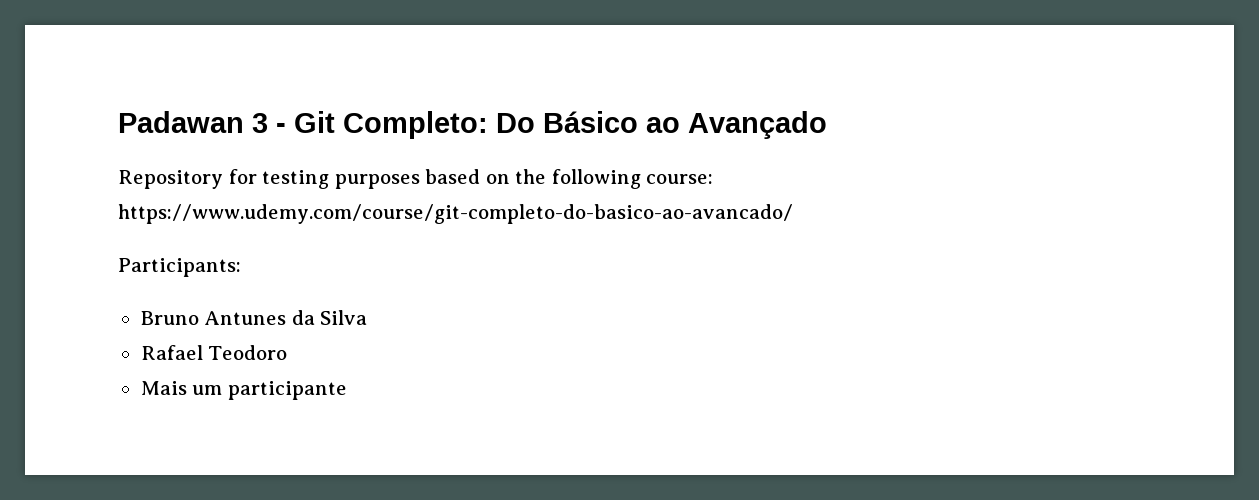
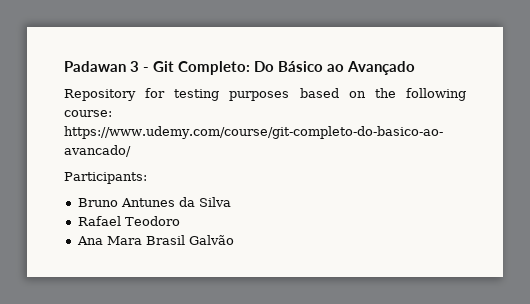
[140,381,347,400] Mais um participante -> [76,235,234,245] Ana Mara Brasil Galvão

